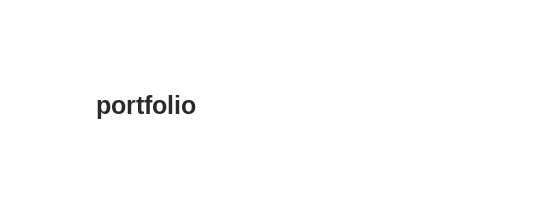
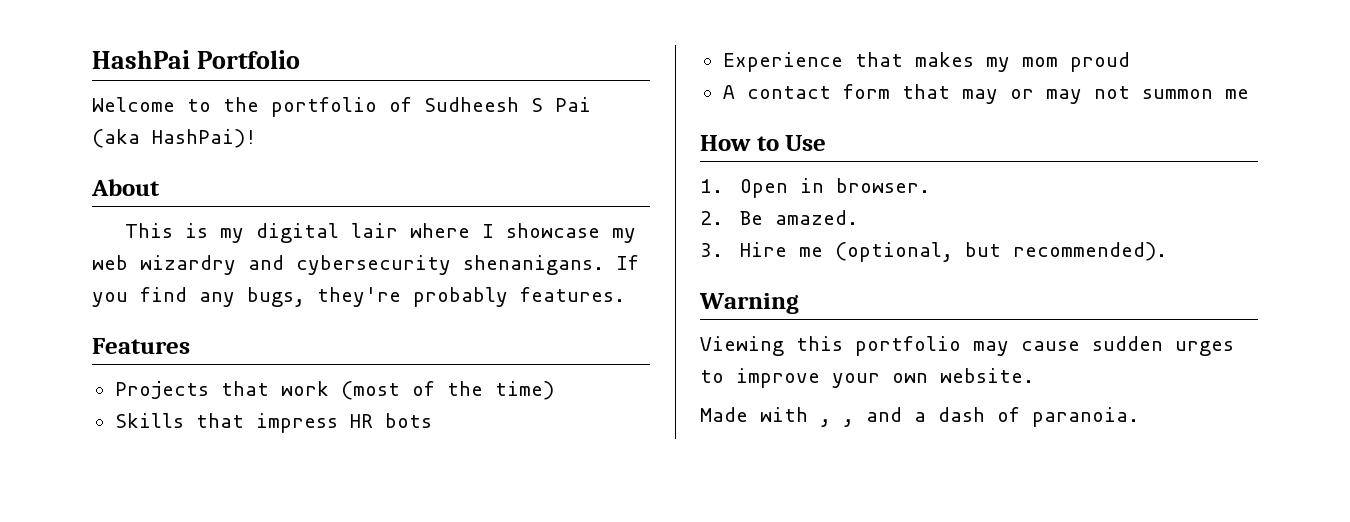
[96,95,196,119] portfolio -> [92,50,301,69] [92,97,591,117] [92,129,257,148] [91,179,160,196] [124,223,636,243] [92,255,639,275] [92,287,625,307] [92,338,190,354] [114,381,554,400] [114,413,432,433] [722,52,1130,72] [722,84,1249,104] [700,135,827,151] [700,178,930,198] [700,210,858,225] [700,242,1167,262] [699,293,799,314] [700,336,1234,356] [700,368,1034,388] [700,407,1139,427] HashPai Portfolio // Welcome to the portfolio of Sudheesh S Pai (aka HashPai)! // About // This is my digital lair where I showcase my web wizardry and cybersecurity shenanigans. If you find any bugs, they're probably features. // Features // Projects that work (most of the time) // Skills that impress HR bots // Experience that makes my mom proud // A contact form that may or may not summon me // How to Use // 1. Open in browser. // 2. Be amazed. // 3. Hire me (optional, but recommended). // Warning // Viewing this portfolio may cause sudden urges to improve your own website. // Made with , , and a dash of paranoia.

